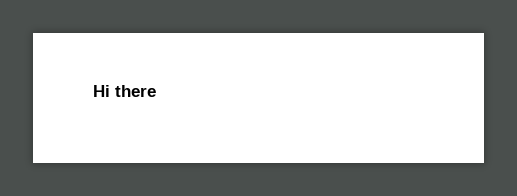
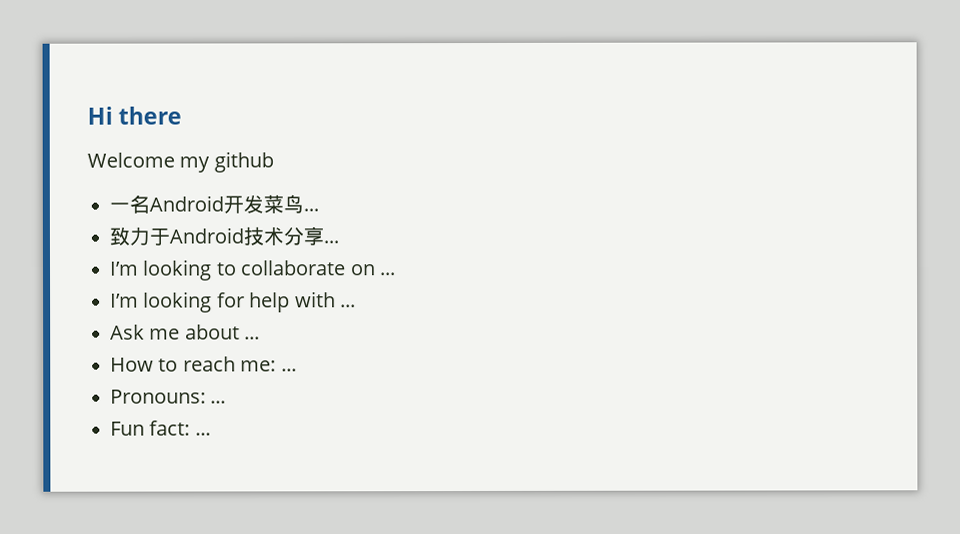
(156, 91) none -> [87,151,274,173] [109,194,319,214] [109,226,339,246] [109,259,396,281] [110,291,356,313] [110,324,261,340] [110,356,297,372] [110,389,227,404] [110,420,211,436] // Welcome my github // 一名Android开发菜鸟... // 致力于Android技术分享... // I’m looking to collaborate on ... // I’m looking for help with ... // Ask me about ... // How to reach me: ... // Pronouns: ... // Fun fact: ...

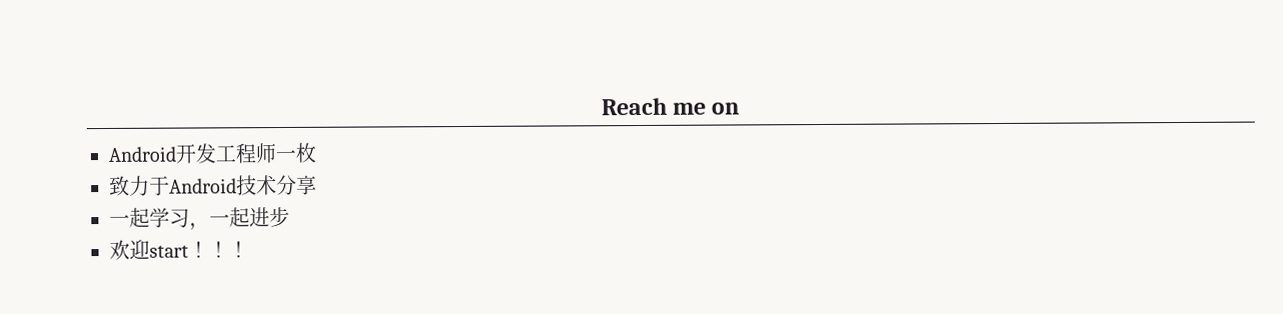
[87,106,183,125] [87,151,274,173] [109,194,319,214] Hi there // Welcome my github // 一名Android开发菜鸟... -> [600,97,741,116] [108,142,317,164] Reach me on // Android开发工程师一枚
[323,240,339,244] [109,259,396,281] [110,291,356,313] [110,324,261,340] [110,356,297,372] [110,389,227,404] [110,420,211,436] ... // I’m looking to collaborate on ... // I’m looking for help with ... // Ask me about ... // How to reach me: ... // Pronouns: ... // Fun fact: ... -> [109,206,290,231] [109,239,249,260] // 一起学习，一起进步 // 欢迎start！！！

